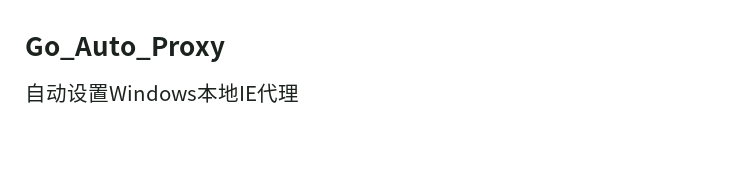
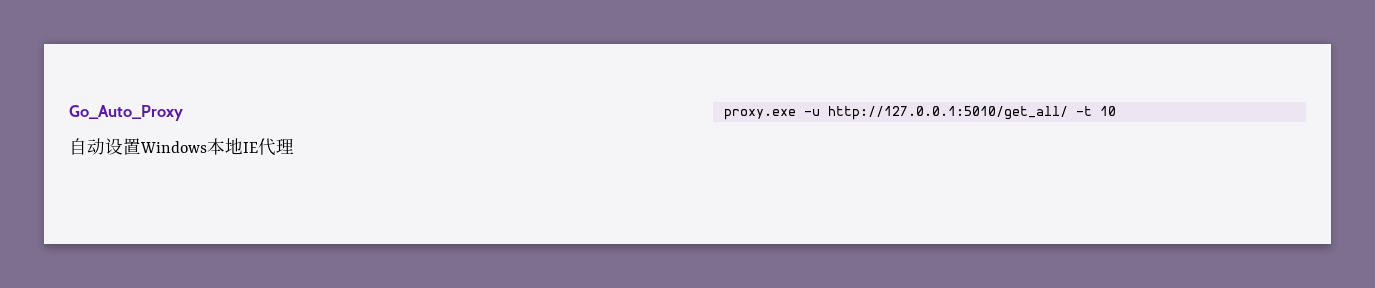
(299, 93) none -> [723,106,1116,120] // proxy.exe -u http://127.0.0.1:5010/get_all/ -t 10

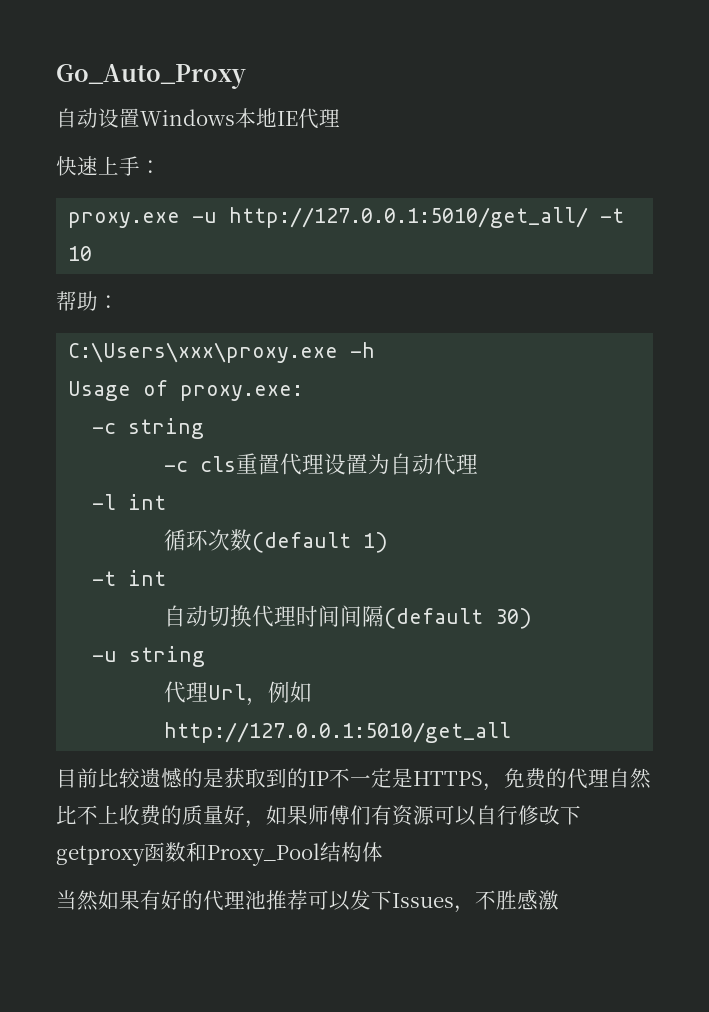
(294, 146) none -> [56,156,161,176] // 快速上手：
(1116, 111) none -> [56,291,119,311] [68,342,376,363] [68,380,304,401] [92,418,205,439] [164,453,479,475] [92,494,167,510] [164,529,389,553] [92,570,167,586] [164,605,533,629] [92,646,206,667] [164,681,313,706] [164,722,512,743] [56,768,651,791] [56,805,581,828] [56,842,383,866] [56,889,559,913] // 帮助： // C:\Users\xxx\proxy.exe -h // Usage of proxy.exe: // -c string // -c cls重置代理设置为自动代理 // -l int // 循环次数(default 1) // -t int // 自动切换代理时间间隔(default 30) // -u string // 代理Url，例如http://127.0.0.1:5010/get_all // 目前比较遗憾的是获取到的IP不一定是HTTPS，免费的代理自然比不上收费的质量好，如果师傅们有资源可以自行修改下getproxy函数和Proxy_Pool结构体 // 当然如果有好的代理池推荐可以发下Issues，不胜感激

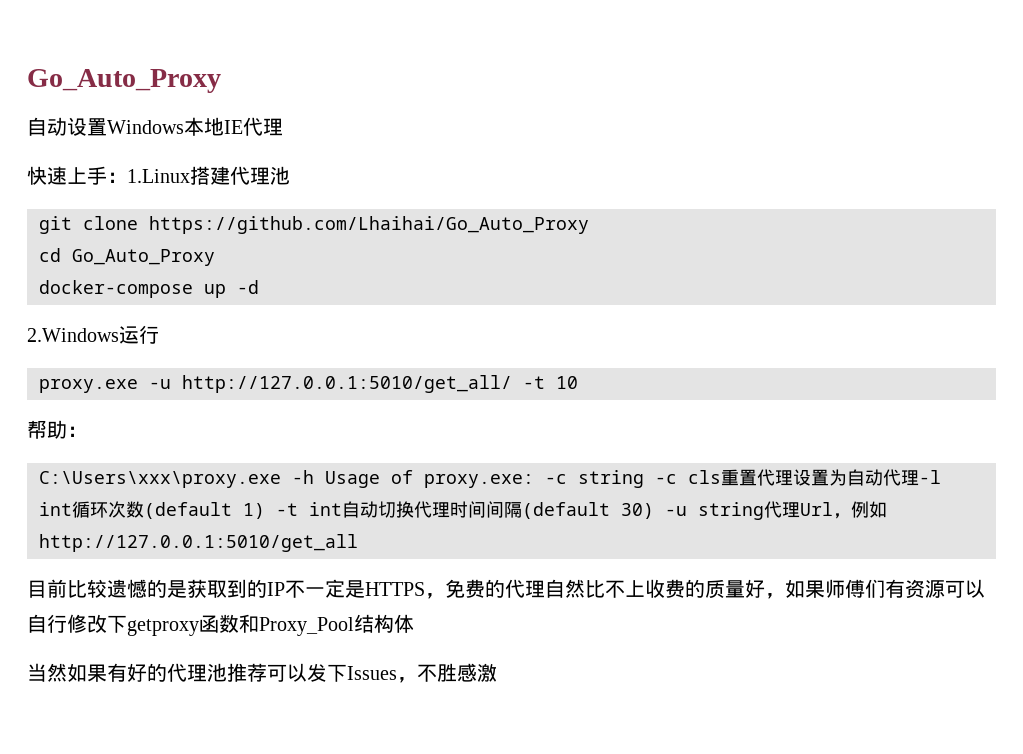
(161, 167) none -> [127,166,290,185] [39,216,589,234] [39,248,215,266] [39,280,259,298] [27,325,159,344] 1.Linux搭建代理池 // git clone https://github.com/Lhaihai/Go_Auto_Proxy // cd Go_Auto_Proxy // docker-compose up -d // 2.Windows运行
(376, 350) // -> (314, 477) none
(304, 393) // -> (534, 481) none
(205, 428) // -> (644, 479) none
(479, 464) // -> (919, 478) none
(167, 502) // -> (72, 509) none
(389, 542) // -> (265, 511) none
(167, 578) // -> (342, 509) none
(533, 618) // -> (654, 511) none
(206, 656) // -> (764, 511) none

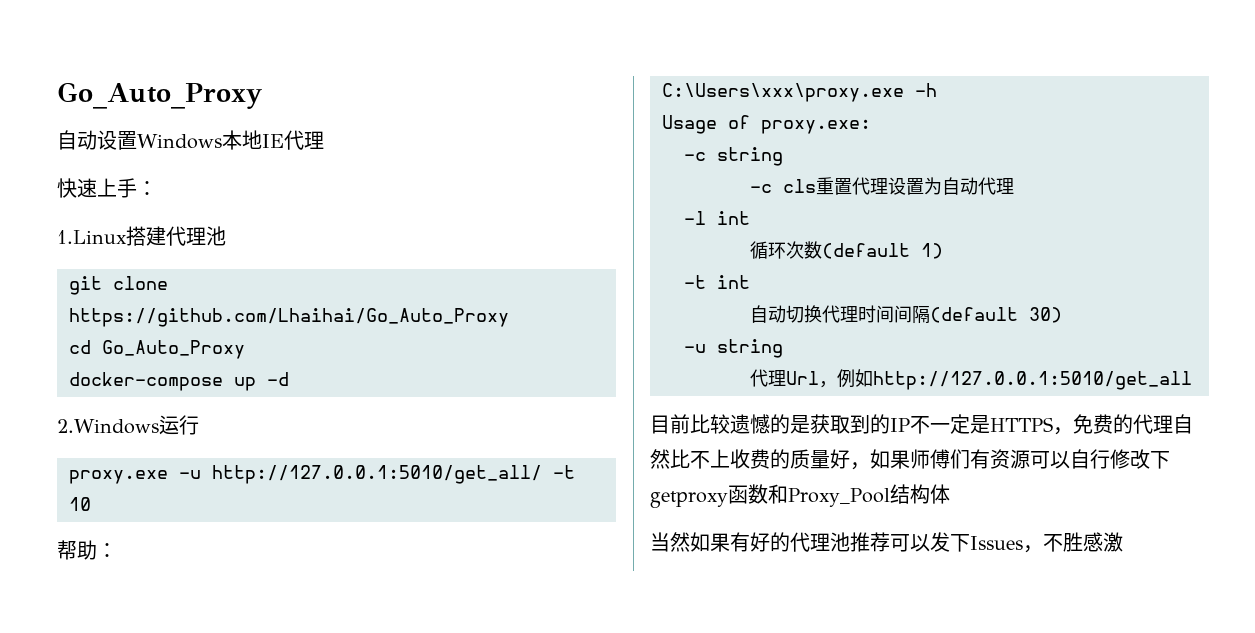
(127, 177) none -> (157, 188) //
(314, 477) none -> (937, 90) //
(534, 481) none -> (871, 126) //
(644, 479) none -> (783, 156) //
(919, 478) none -> (1014, 186) //
(72, 509) none -> (750, 218) //
(265, 511) none -> (943, 251) //
(342, 509) none -> (750, 282) //
(654, 511) none -> (1062, 315) //
(764, 511) none -> (783, 348) //

